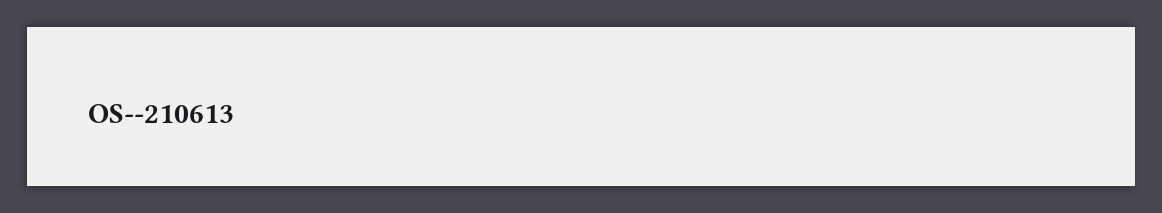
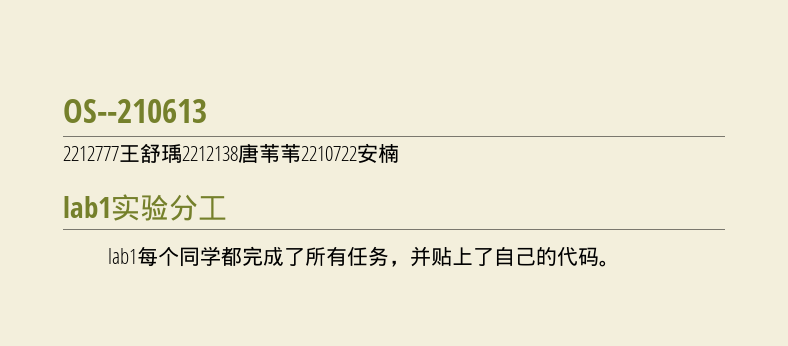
(234, 113) none -> [63,143,399,163] [63,194,227,221] [107,246,620,267] // 2212777王舒瑀2212138唐苇苇2210722安楠 // lab1实验分工 // lab1每个同学都完成了所有任务，并贴上了自己的代码。

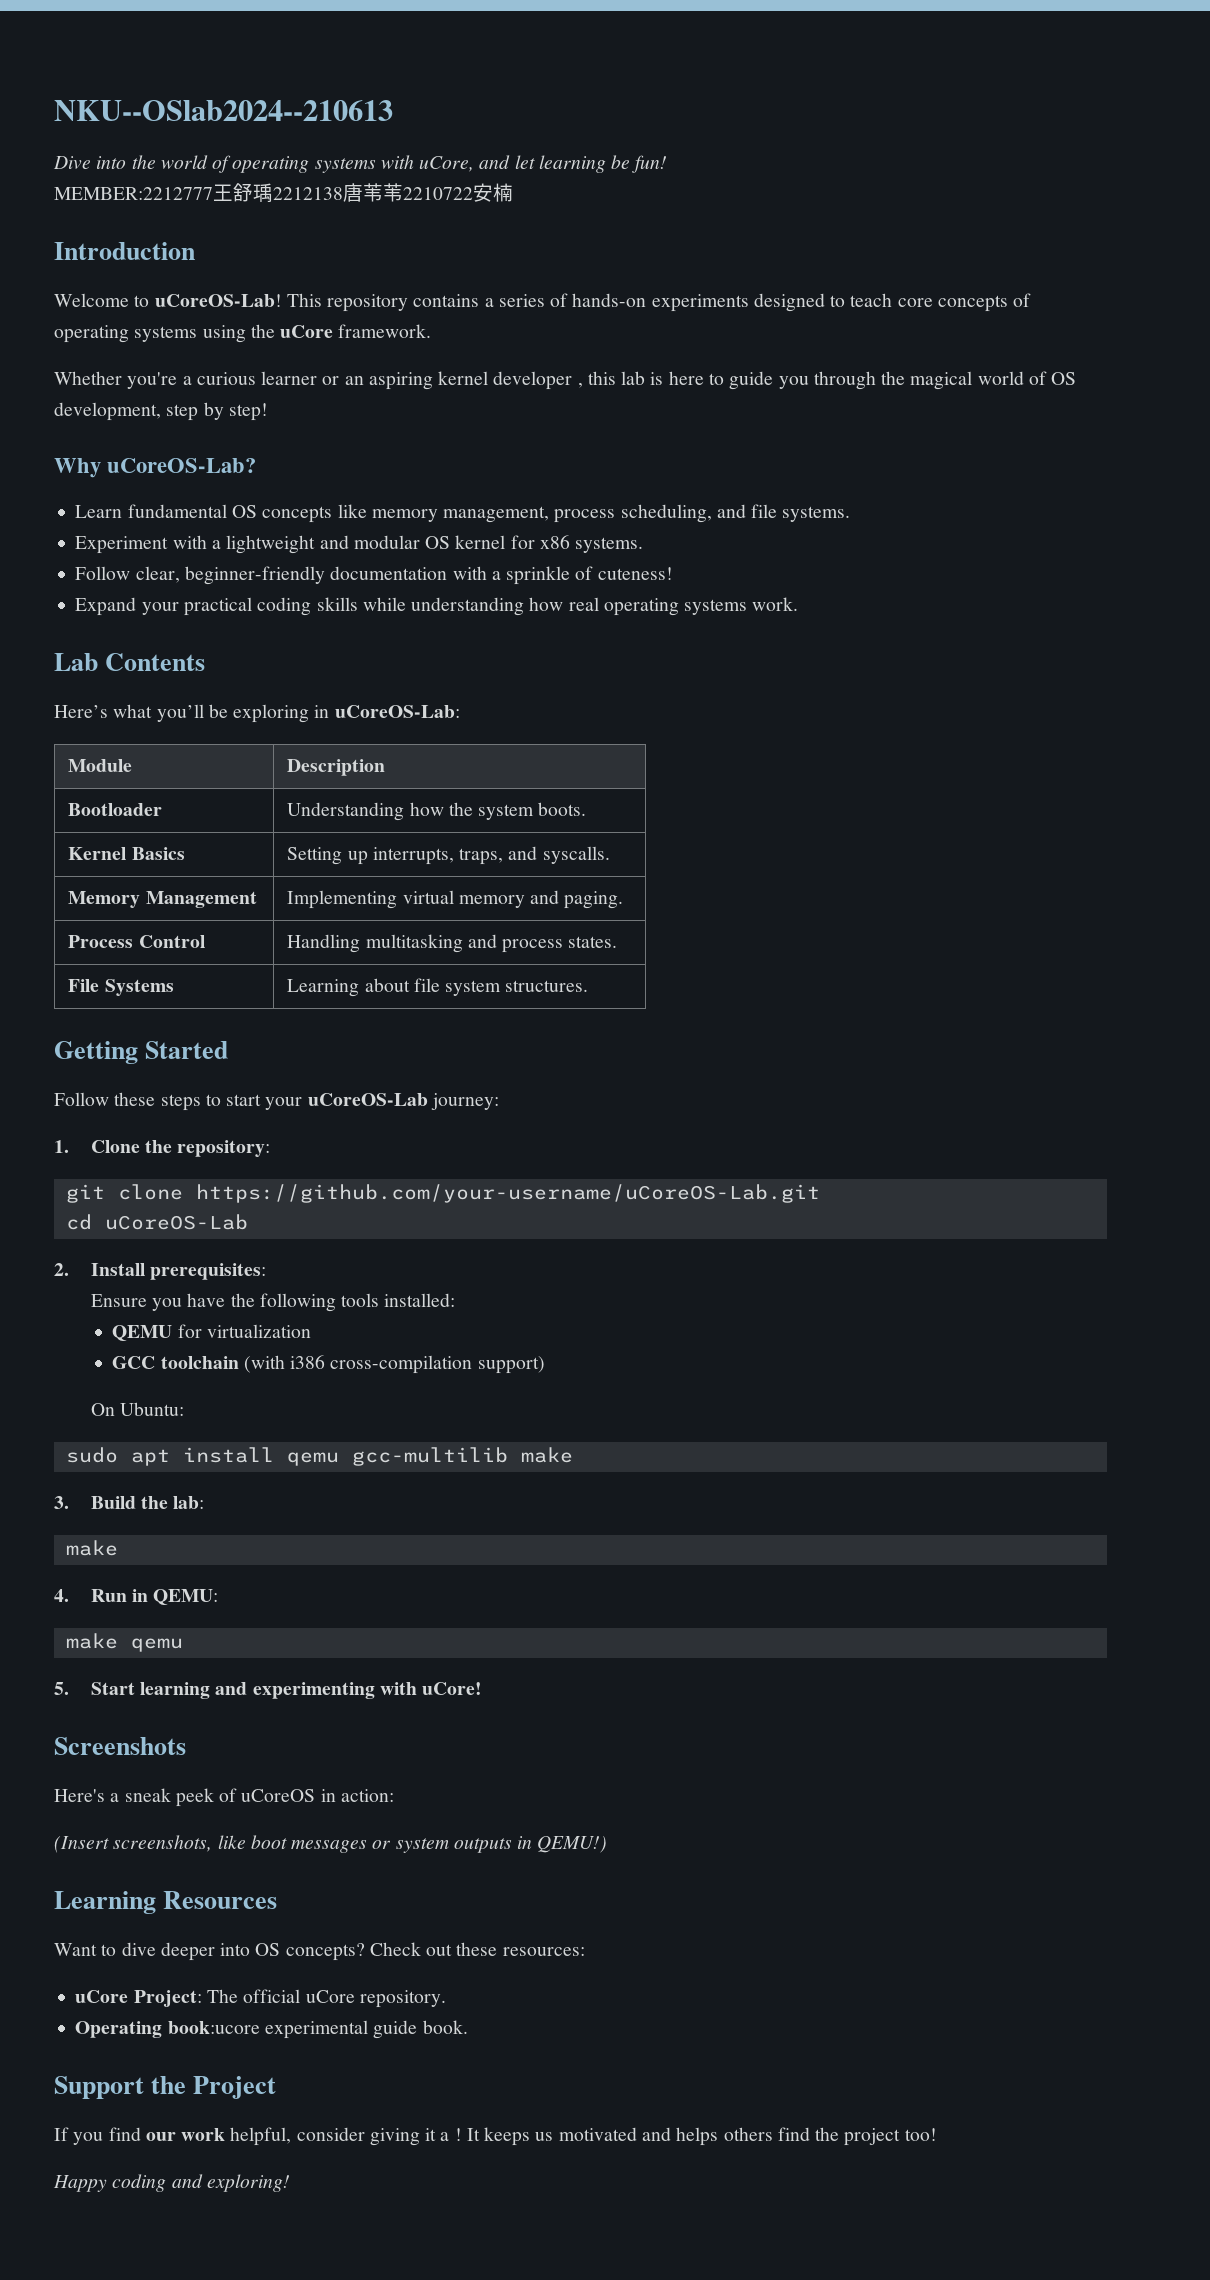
[63,99,207,123] [63,146,119,161] OS--210613 // 2212777 -> [54,100,393,121] [53,155,668,173] [54,187,213,200] NKU--OSlab2024--210613 // Dive into the world of operating systems with uCore, and let learning be fun! // MEMBER:2212777
[63,194,227,221] [107,246,620,267] lab1实验分工 // lab1每个同学都完成了所有任务，并贴上了自己的代码。 -> [54,242,195,260] [54,293,1032,312] [54,324,432,343] [54,371,1077,390] [54,402,268,421] [54,458,257,478] [75,504,851,523] [75,535,644,554] [75,566,673,585] [75,597,799,616] [54,653,206,671] [54,704,460,723] [68,759,133,772] [287,759,386,776] [68,803,163,816] [287,802,587,821] [68,847,185,860] [287,846,610,865] [68,891,257,908] [287,890,624,909] [68,935,205,948] [287,934,618,953] [68,979,174,996] [287,978,589,997] [54,1041,229,1064] [54,1092,499,1111] [54,1140,271,1157] [65,1184,820,1203] [65,1214,248,1230] [54,1263,267,1280] [90,1293,456,1312] [112,1324,311,1341] [112,1355,545,1374] [90,1402,185,1416] [65,1447,573,1466] [54,1496,205,1509] [65,1540,118,1556] [54,1589,219,1605] [65,1633,183,1652] [54,1682,483,1699] [54,1737,186,1755] [54,1788,394,1807] [54,1835,608,1853] [54,1891,278,1914] [54,1942,585,1961] [75,1989,446,2008] [75,2020,468,2039] [54,2076,277,2099] [54,2127,937,2146] [53,2174,290,2192] Introduction // Welcome to uCoreOS-Lab! This repository contains a series of hands-on experiments designed to teach core concepts of operating systems using the uCore framework. // Whether you're a curious learner or an aspiring kernel developer , this lab is here to guide you through the magical world of OS development, step by step! // Why uCoreOS-Lab? // Learn fundamental OS concepts like memory management, process scheduling, and file systems. // Experiment with a lightweight and modular OS kernel for x86 systems. // Follow clear, beginner-friendly documentation with a sprinkle of cuteness! // Expand your practical coding skills while understanding how real operating systems work. // Lab Contents // Here’s what you’ll be exploring in uCoreOS-Lab: // Module | Description // Bootloader | Understanding how the system boots. // Kernel Basics | Setting up interrupts, traps, and syscalls. // Memory Management | Implementing virtual memory and paging. // Process Control | Handling multitasking and process states. // File Systems | Learning about file system structures. // Getting Started // Follow these steps to start your uCoreOS-Lab journey: // 1. Clone the repository: // git clone https://github.com/your-username/uCoreOS-Lab.git // cd uCoreOS-Lab // 2. Install prerequisites: // Ensure you have the following tools installed: // QEMU for virtualization // GCC toolchain (with i386 cross-compilation support) // On Ubuntu: // sudo apt install qemu gcc-multilib make // 3. Build the lab: // make // 4. Run in QEMU: // make qemu // 5. Start learning and experimenting with uCore! // Screenshots // Here's a sneak peek of uCoreOS in action: // (Insert screenshots, like boot messages or system outputs in QEMU!) // Learning Resources // Want to dive deeper into OS concepts? Check out these resources: // uCore Project: The official uCore repository. // Operating book:ucore experimental guide book. // Support the Project // If you find our work helpful, consider giving it a ! It keeps us motivated and helps others find the project too! // Happy coding and exploring!

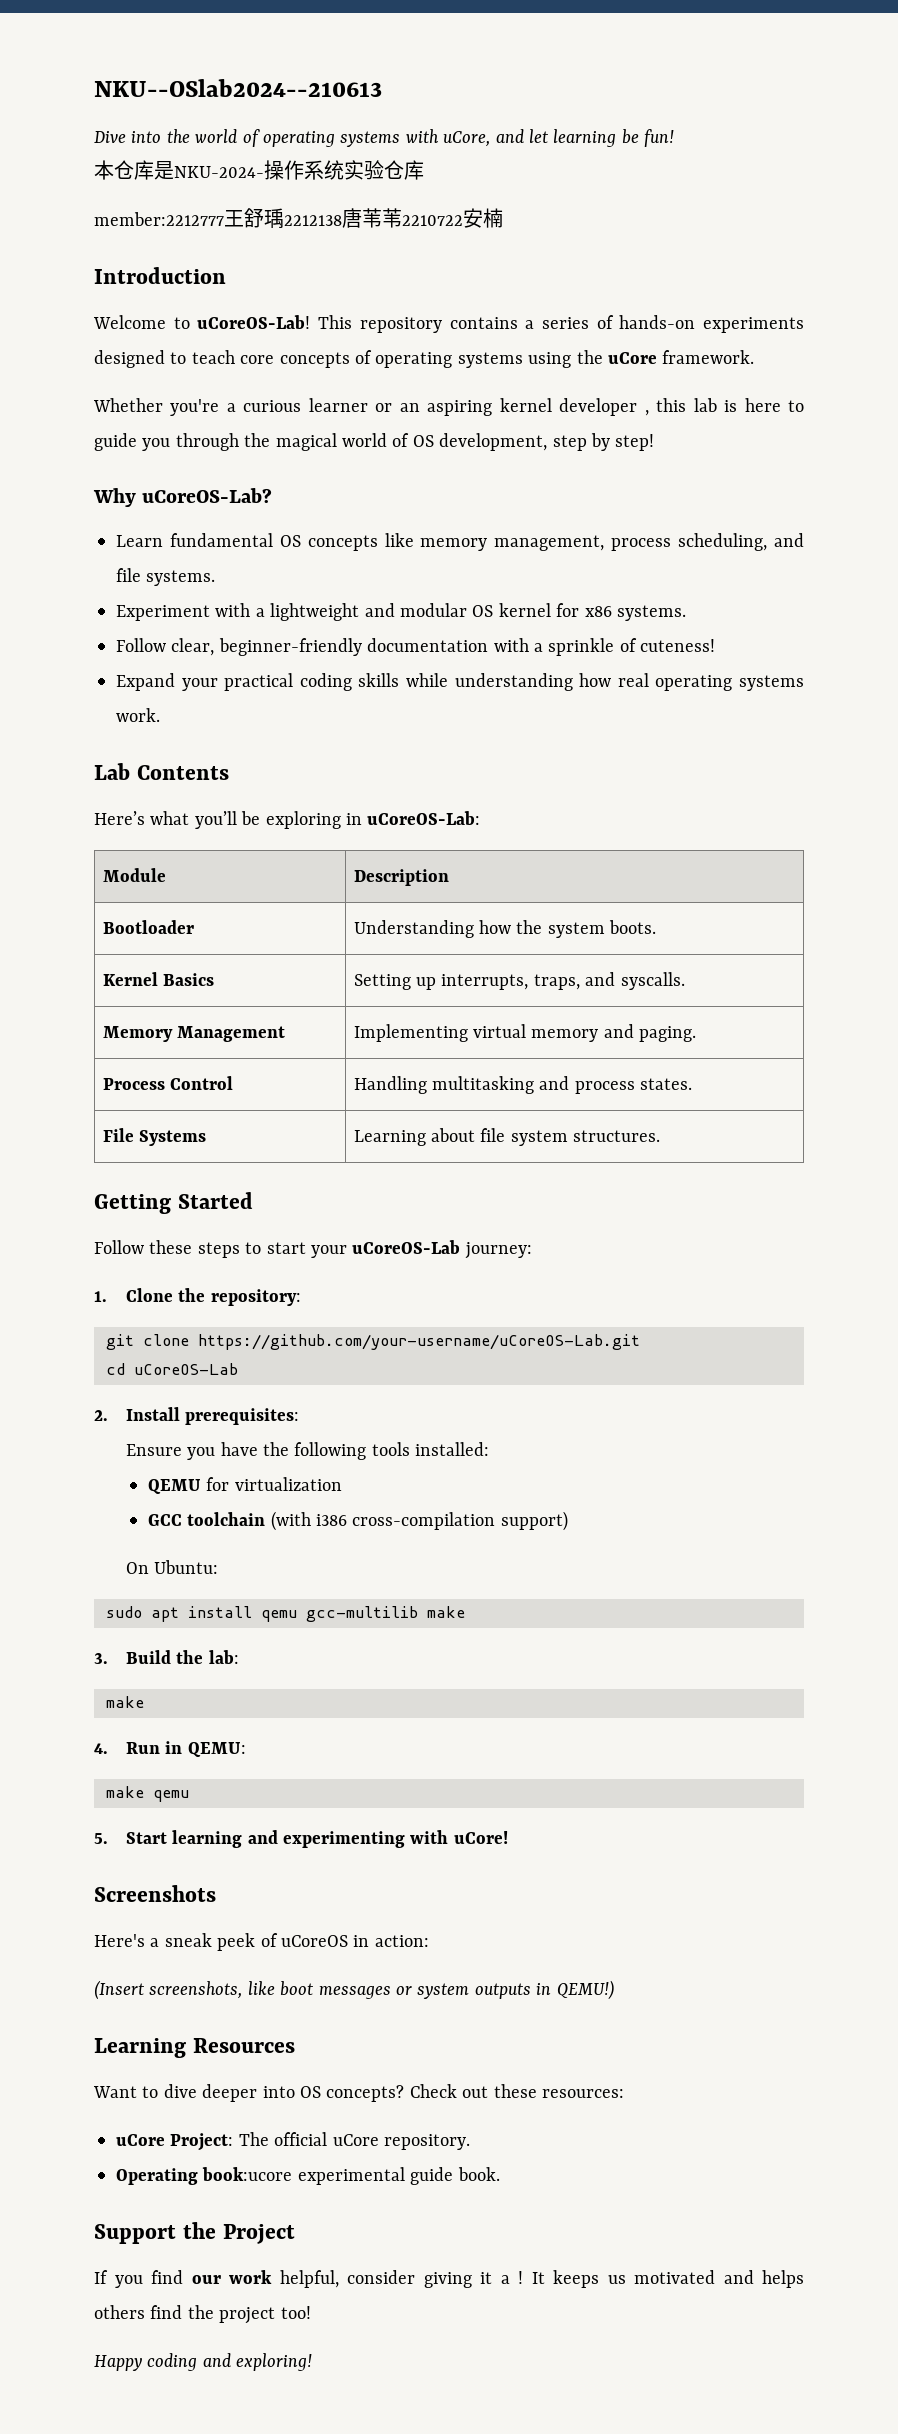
[54,187,213,200] MEMBER:2212777 -> [94,160,424,180] [94,212,224,226] 本仓库是NKU-2024-操作系统实验仓库 // member:2212777

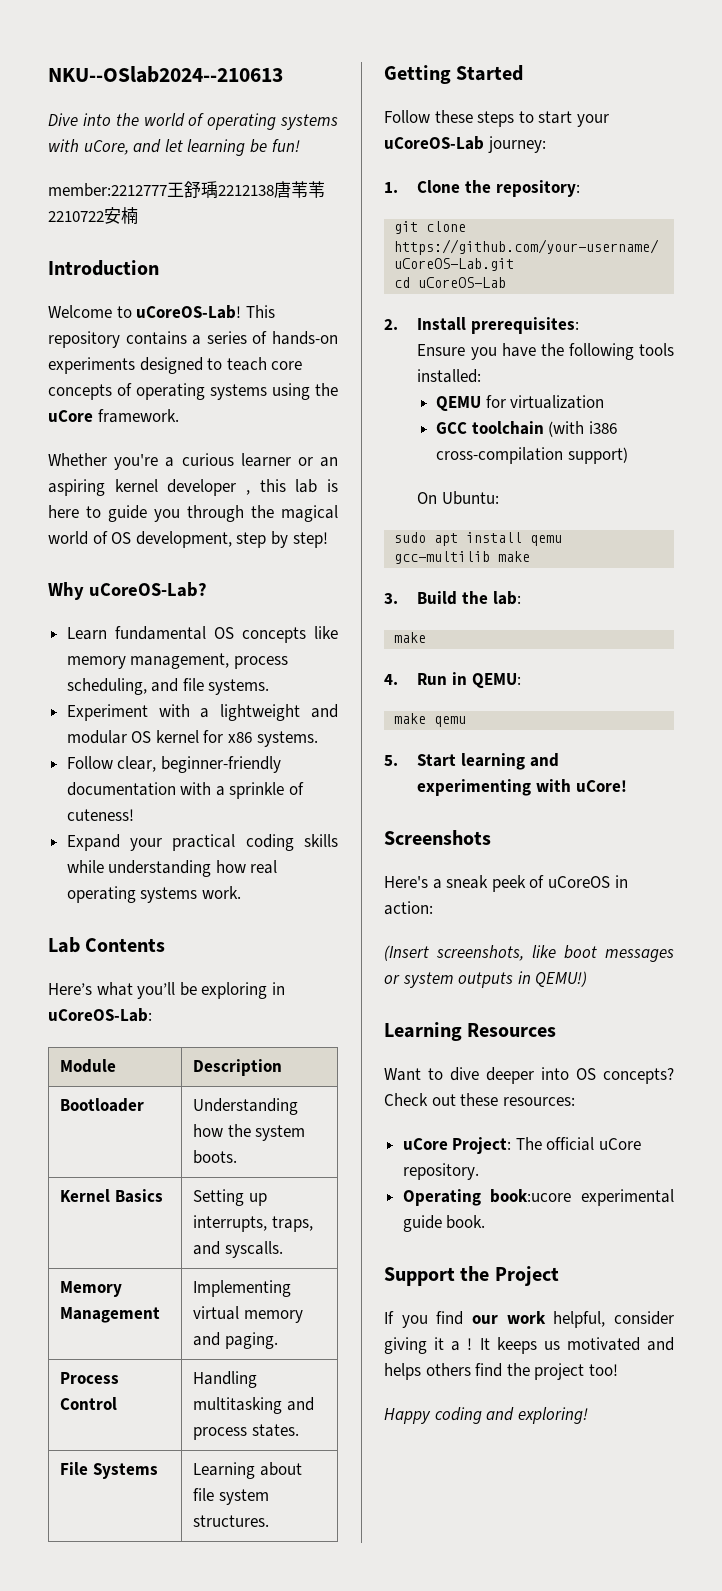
[94,160,424,180] // 本仓库是NKU-2024-操作系统实验仓库 -> (300, 145) none

